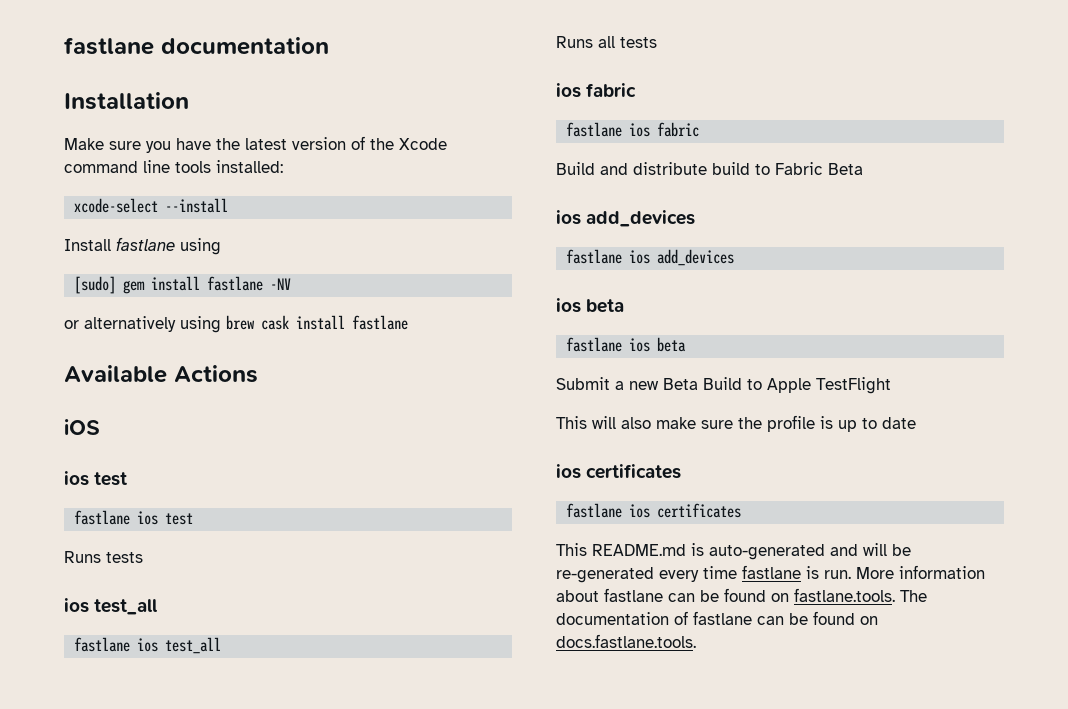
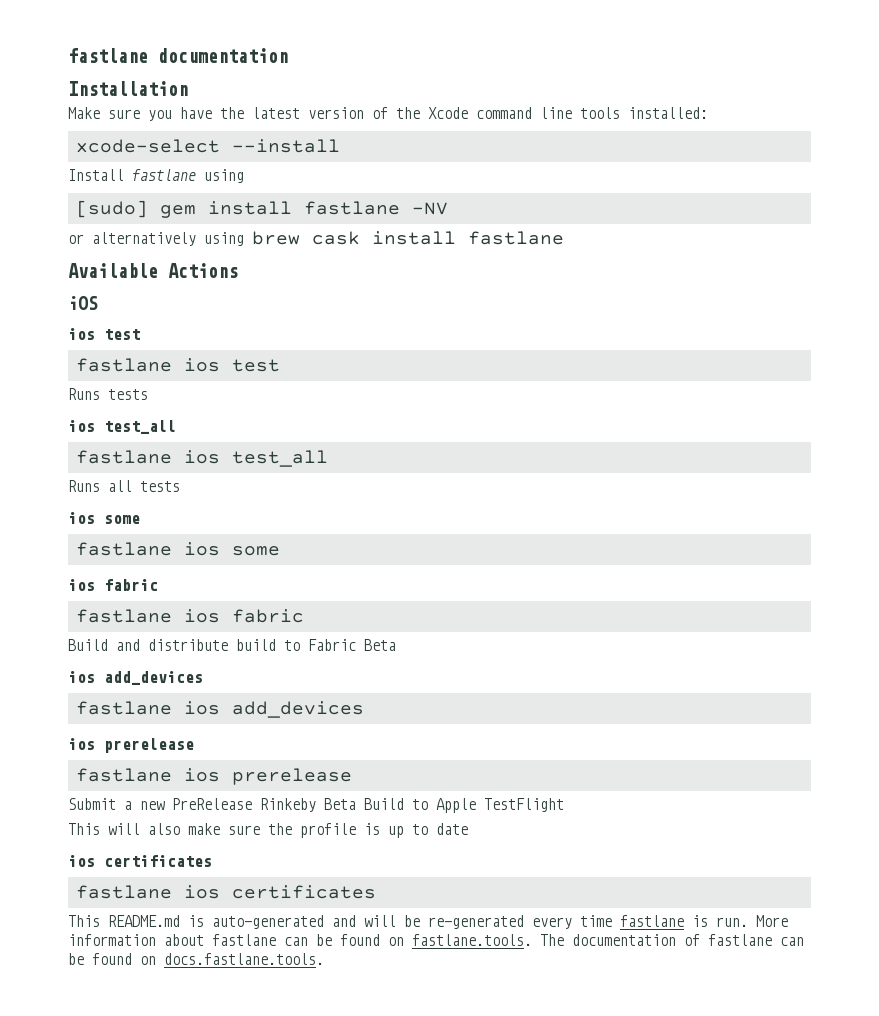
(657, 42) none -> [68,512,140,524] [75,542,280,556] // ios some // fastlane ios some
[586,299,625,313] [566,337,687,352] beta // fastlane ios beta -> [104,738,194,753] [75,768,352,785] prerelease // fastlane ios prerelease
(659, 385) none -> [172,798,316,812] PreRelease Rinkeby

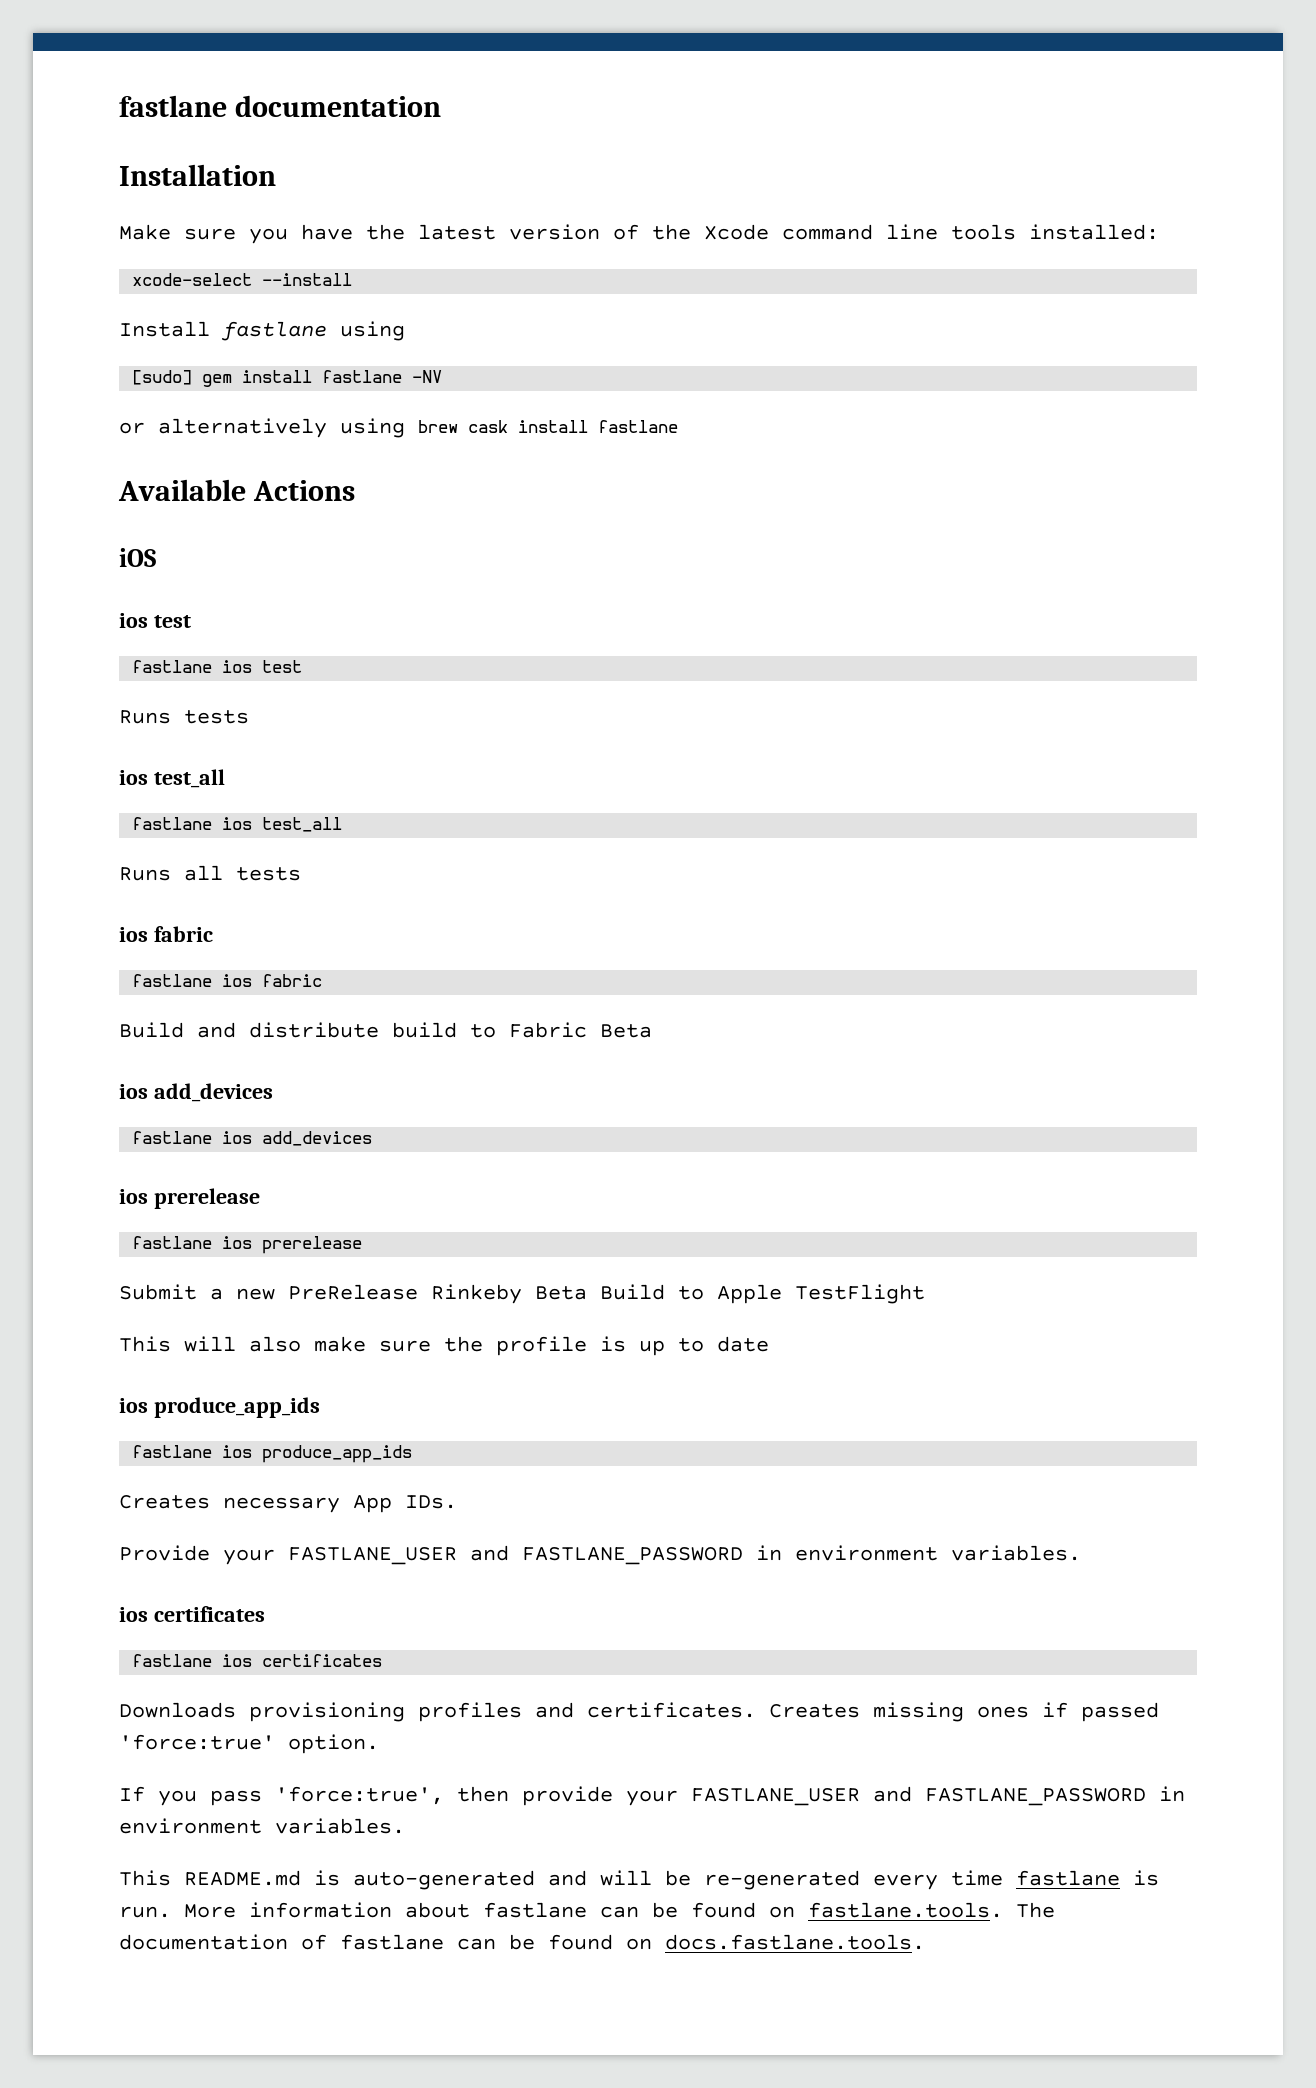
[68,512,140,524] [75,542,280,556] // ios some // fastlane ios some -> (301, 874) none
(468, 829) none -> [119,1397,320,1418] [132,1445,413,1463] [119,1495,457,1513] [119,1545,1081,1565] // ios produce_app_ids // fastlane ios produce_app_ids // Creates necessary App IDs. // Provide your FASTLANE_USER and FASTLANE_PASSWORD in environment variables.
(376, 892) none -> [119,1702,1159,1722] [119,1734,379,1754] [119,1786,1185,1806] [119,1818,405,1834] // Downloads provisioning profiles and certificates. Creates missing ones if passed 'force:true' option. // If you pass 'force:true', then provide your FASTLANE_USER and FASTLANE_PASSWORD in environment variables.

